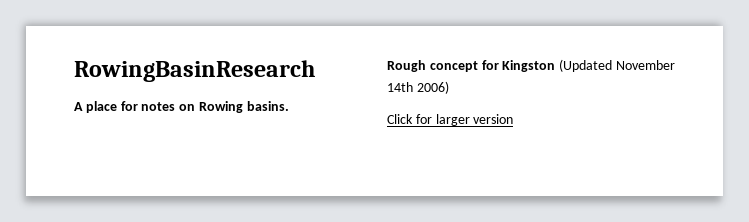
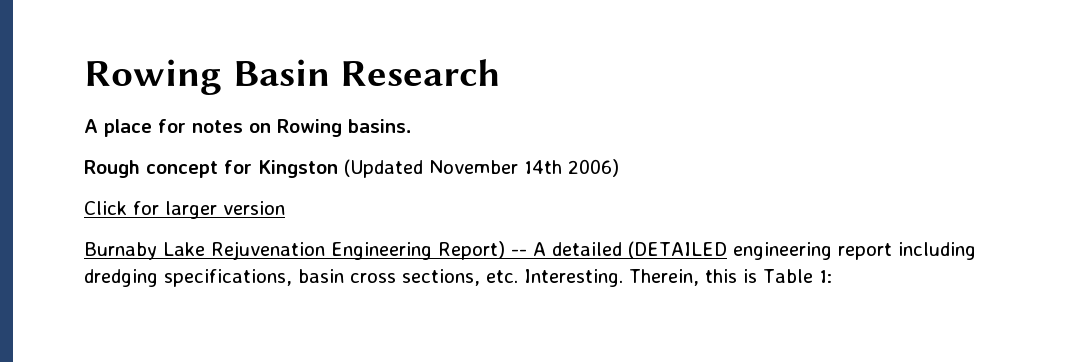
[74,60,315,82] RowingBasinResearch -> [84,59,502,95] Rowing Basin Research
(514, 119) none -> [84,241,976,260] [84,269,832,287] // Burnaby Lake Rejuvenation Engineering Report) -- A detailed (DETAILED engineering report including dredging specifications, basin cross sections, etc. Interesting. Therein, this is Table 1:

